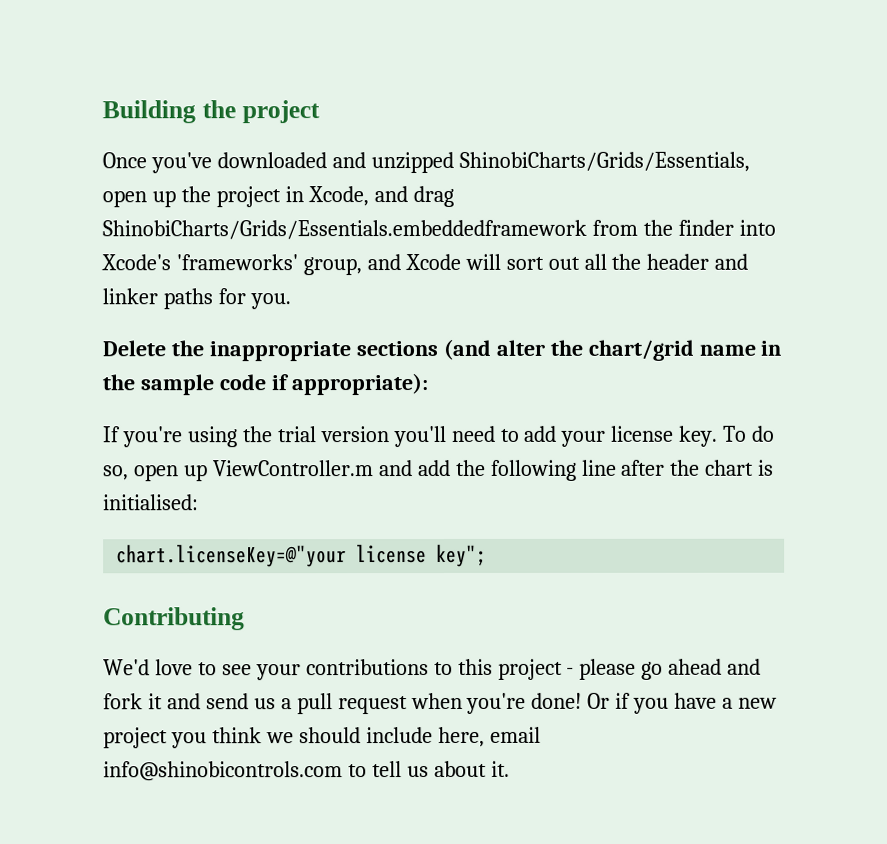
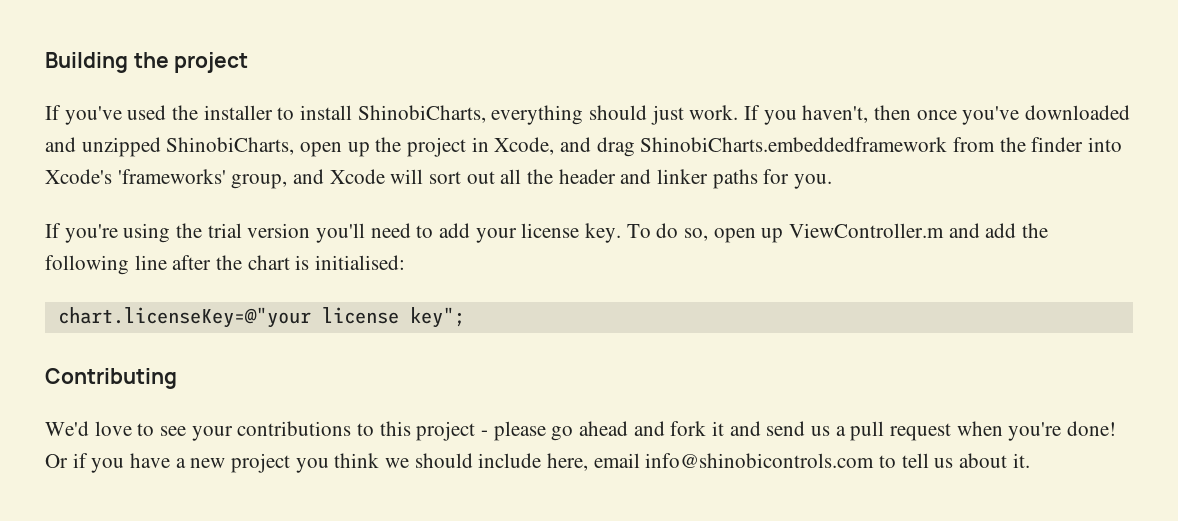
[102,152,147,169] Once -> [45,105,957,125] If you've used the installer to install ShinobiCharts, everything should just work. If you haven't, then once
[458,151,750,172] ShinobiCharts/Grids/Essentials, -> [166,137,295,155] ShinobiCharts,
[102,219,587,240] ShinobiCharts/Grids/Essentials.embeddedframework -> [640,137,948,152] ShinobiCharts.embeddedframework
[102,338,782,362] [102,373,428,396] // Delete the inappropriate sections (and alter the chart/grid name in the sample code if appropriate): -> (833, 181) none

